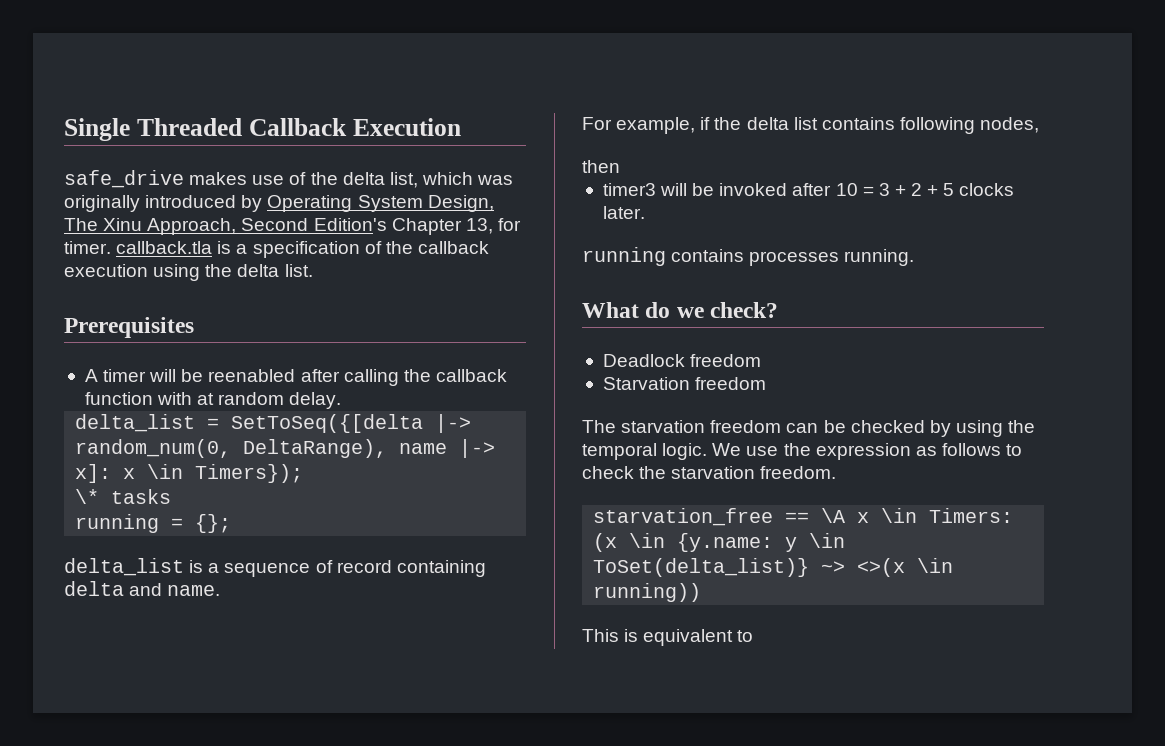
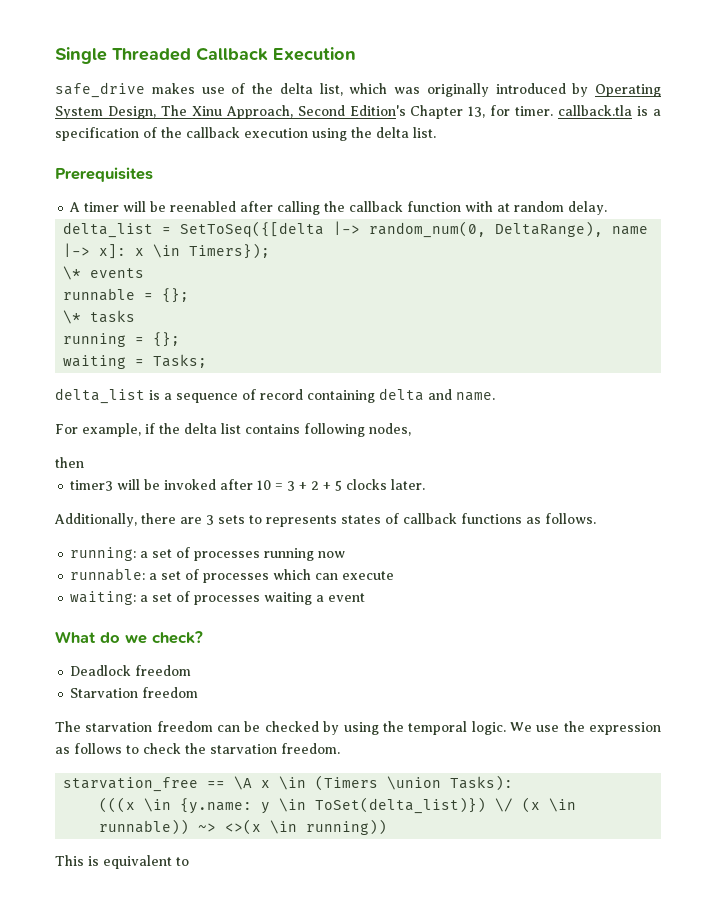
(304, 473) none -> [63,266,145,280] [63,288,190,303] // \* events // runnable = {};
(232, 523) none -> [63,354,208,369] // waiting = Tasks;
[582,247,915,266] running contains processes running. -> [54,513,596,527] [70,547,346,561] [70,568,395,583] [70,591,366,605] Additionally, there are 3 sets to represents states of callback functions as follows. // running: a set of processes running now // runnable: a set of processes which can execute // waiting: a set of processes waiting a event
[929,508,1014,523] [593,533,846,552] [593,558,810,577] Timers: (x \in {y.name: y \in ToSet(delta_list)} -> [315,775,514,791] [99,797,577,814] [99,819,190,835] (Timers \union Tasks): // (((x \in {y.name: y \in ToSet(delta_list)}) \/ (x \in runnable))

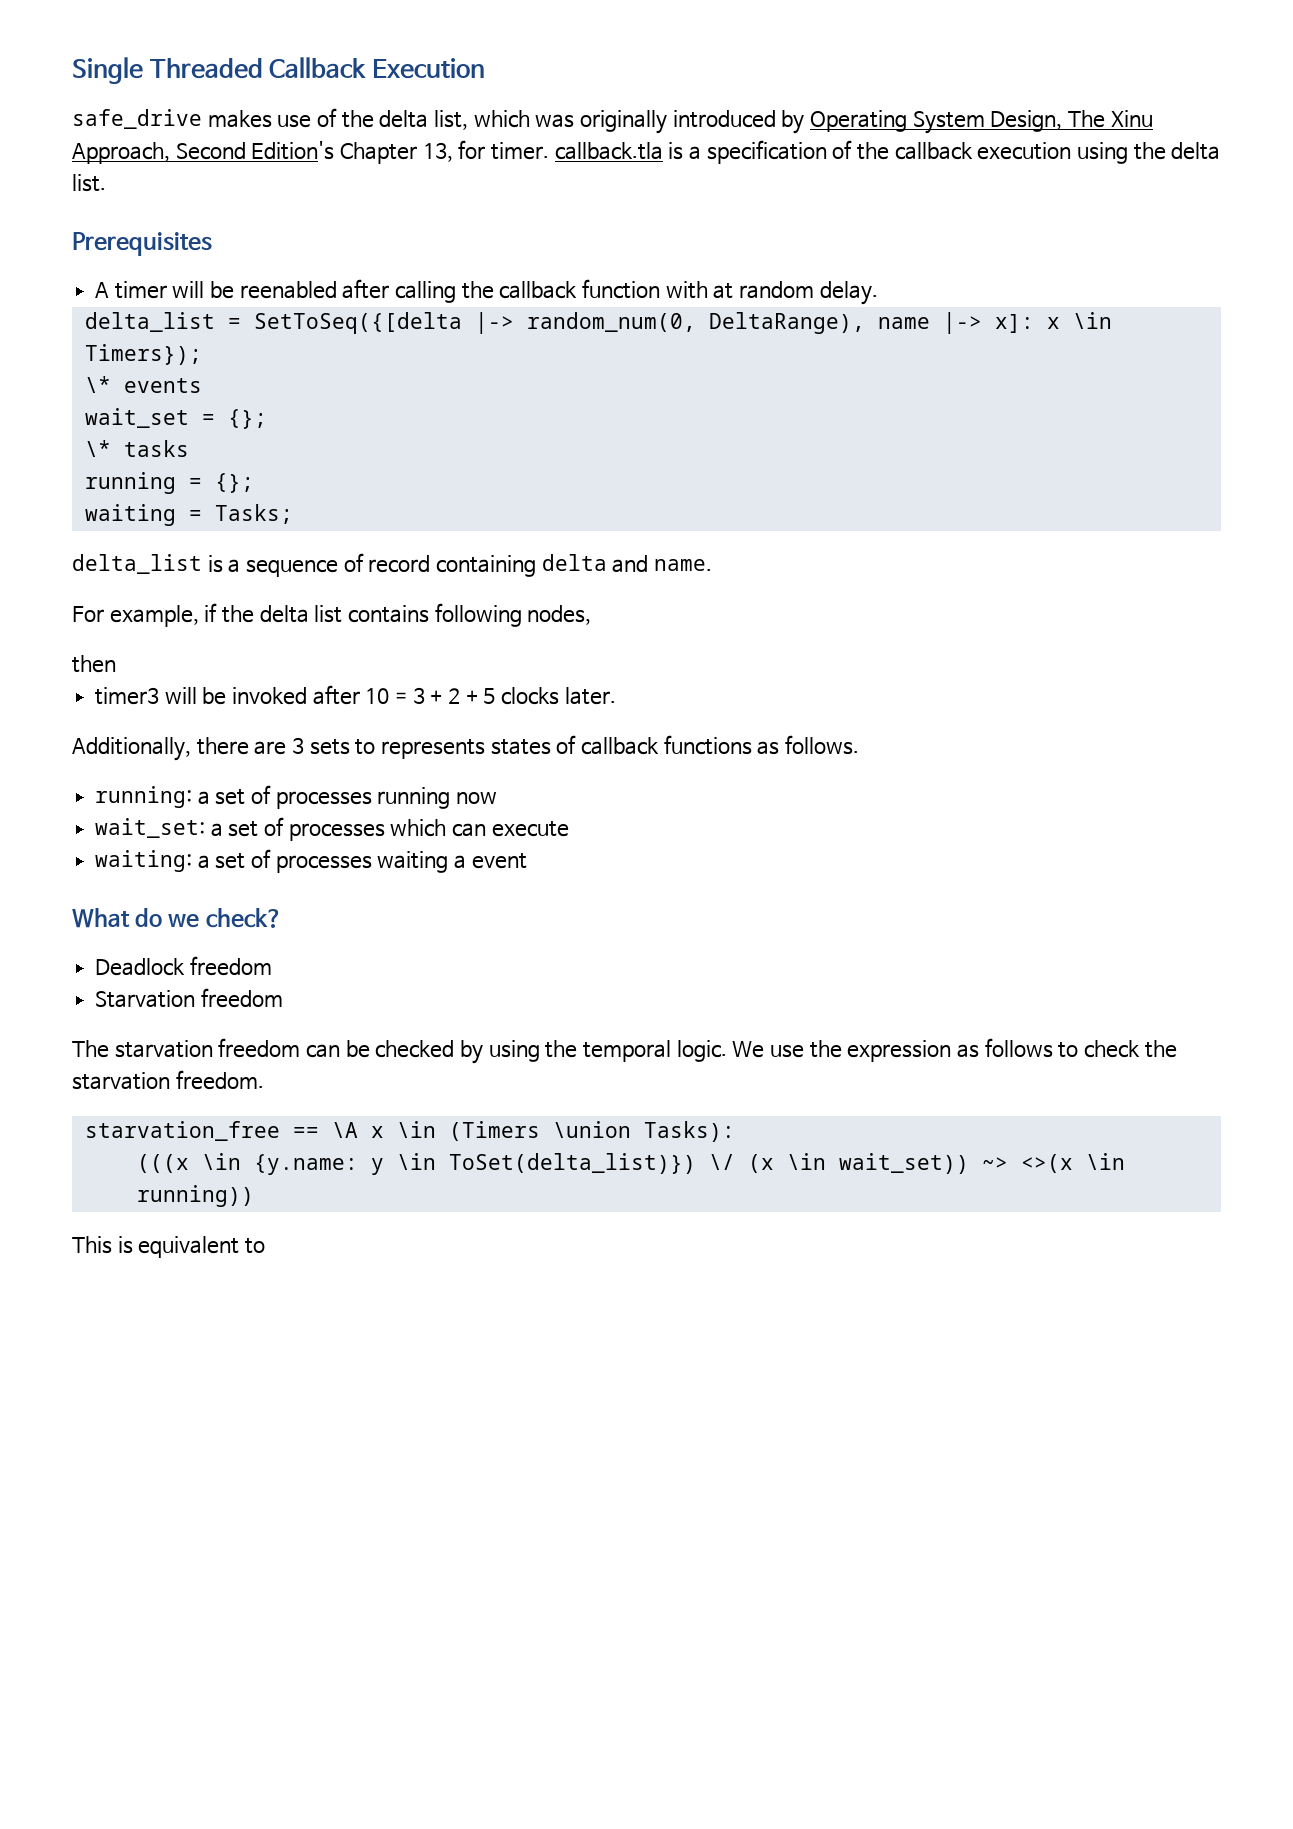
[63,288,136,301] runnable -> [84,408,189,428] wait_set
[70,568,146,581] runnable: -> [95,818,206,838] wait_set:
[99,819,190,835] runnable)) -> [838,1153,969,1174] wait_set))

